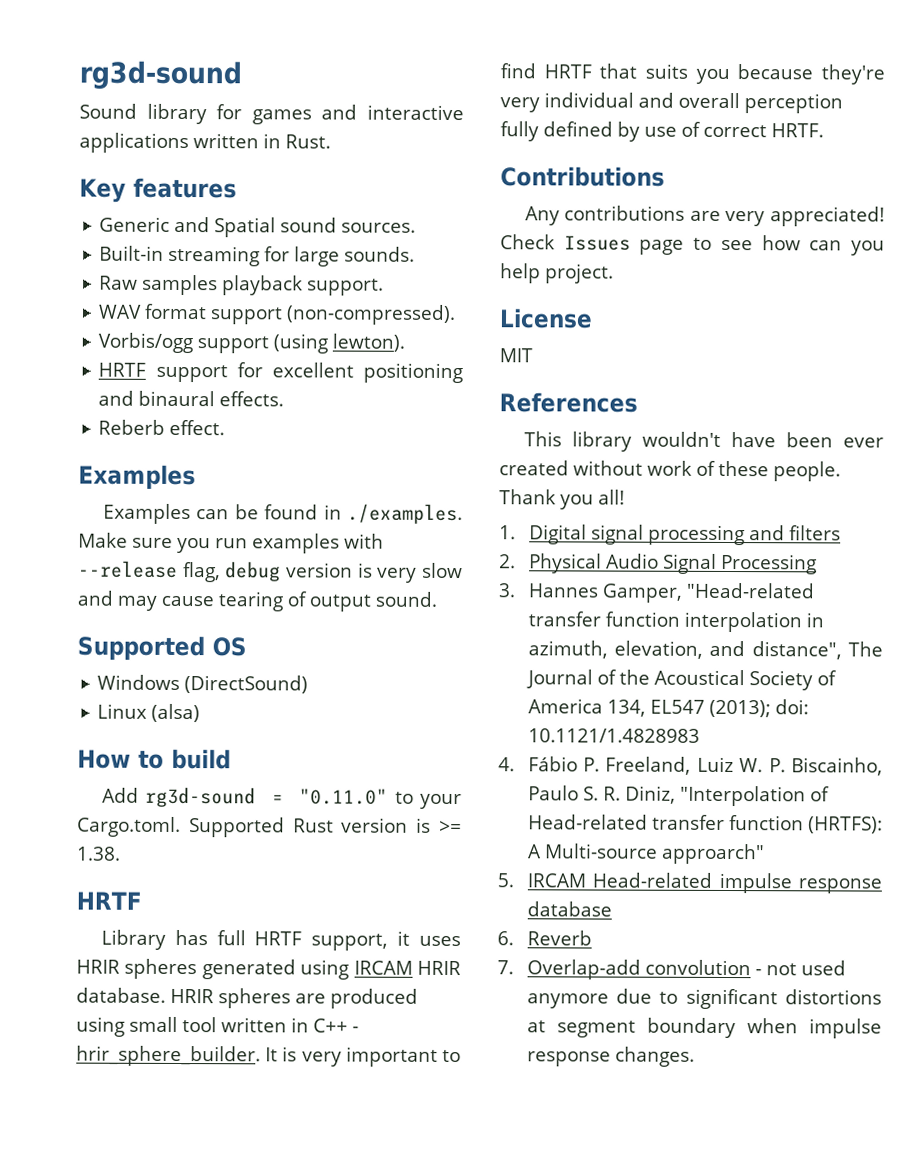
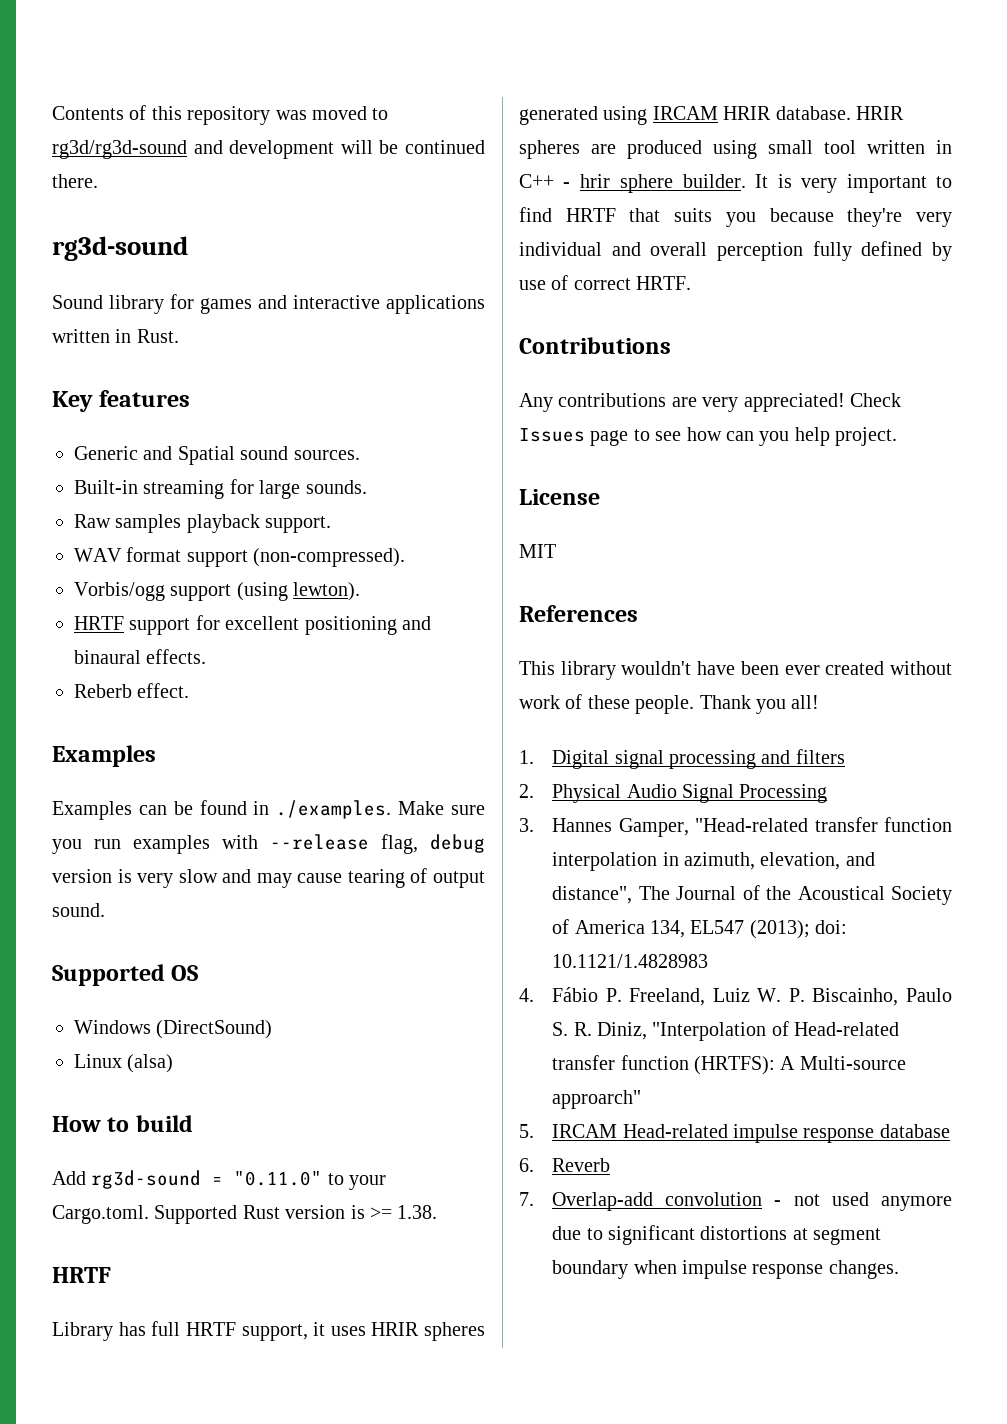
(79, 75) none -> [52,105,389,125] [52,140,486,159] [52,174,98,188] Contents of this repository was moved to rg3d/rg3d-sound and development will be continued there. //

